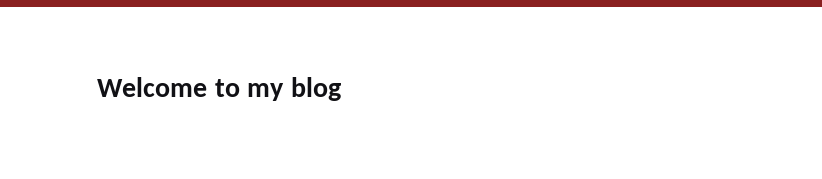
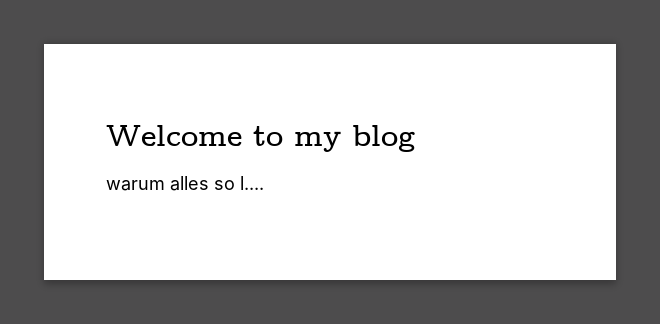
(341, 89) none -> [106,176,264,191] // warum alles so l....

